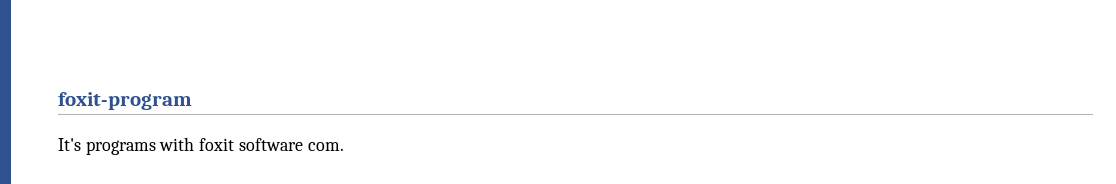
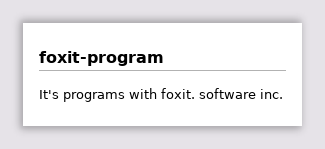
[199,138,344,151] foxit software com. -> [161,88,283,99] foxit. software inc.

